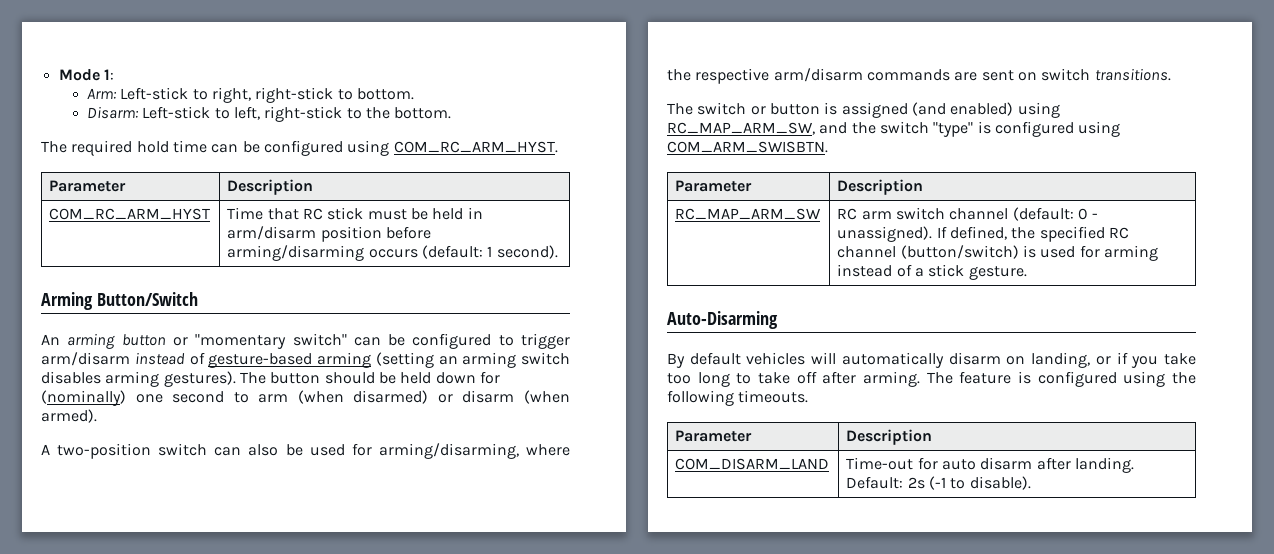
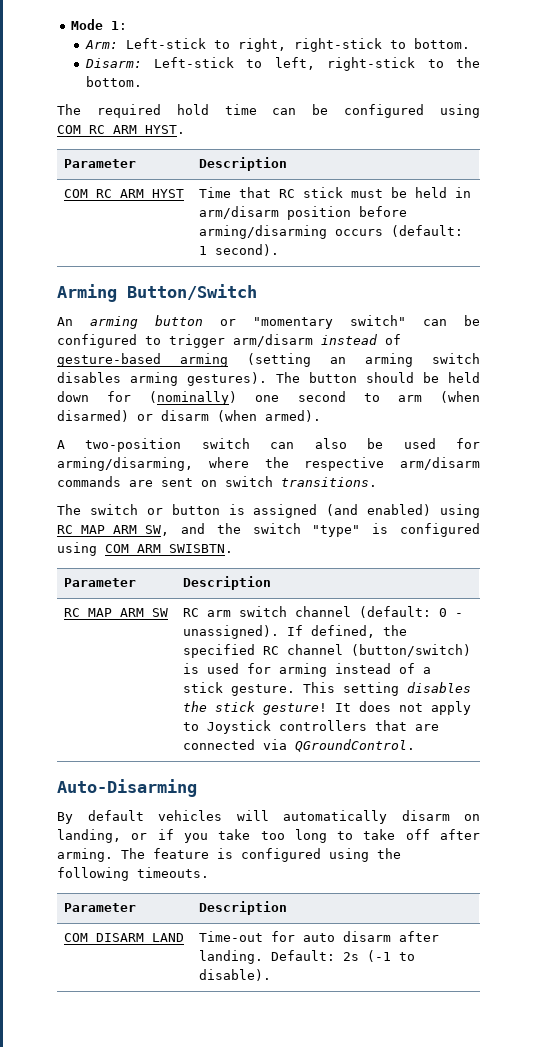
(1027, 273) none -> [303,682,472,696] [183,701,472,715] [183,720,440,734] [183,739,416,752] This setting disables the stick gesture! It does not apply to Joystick controllers that are connected via QGroundControl.

